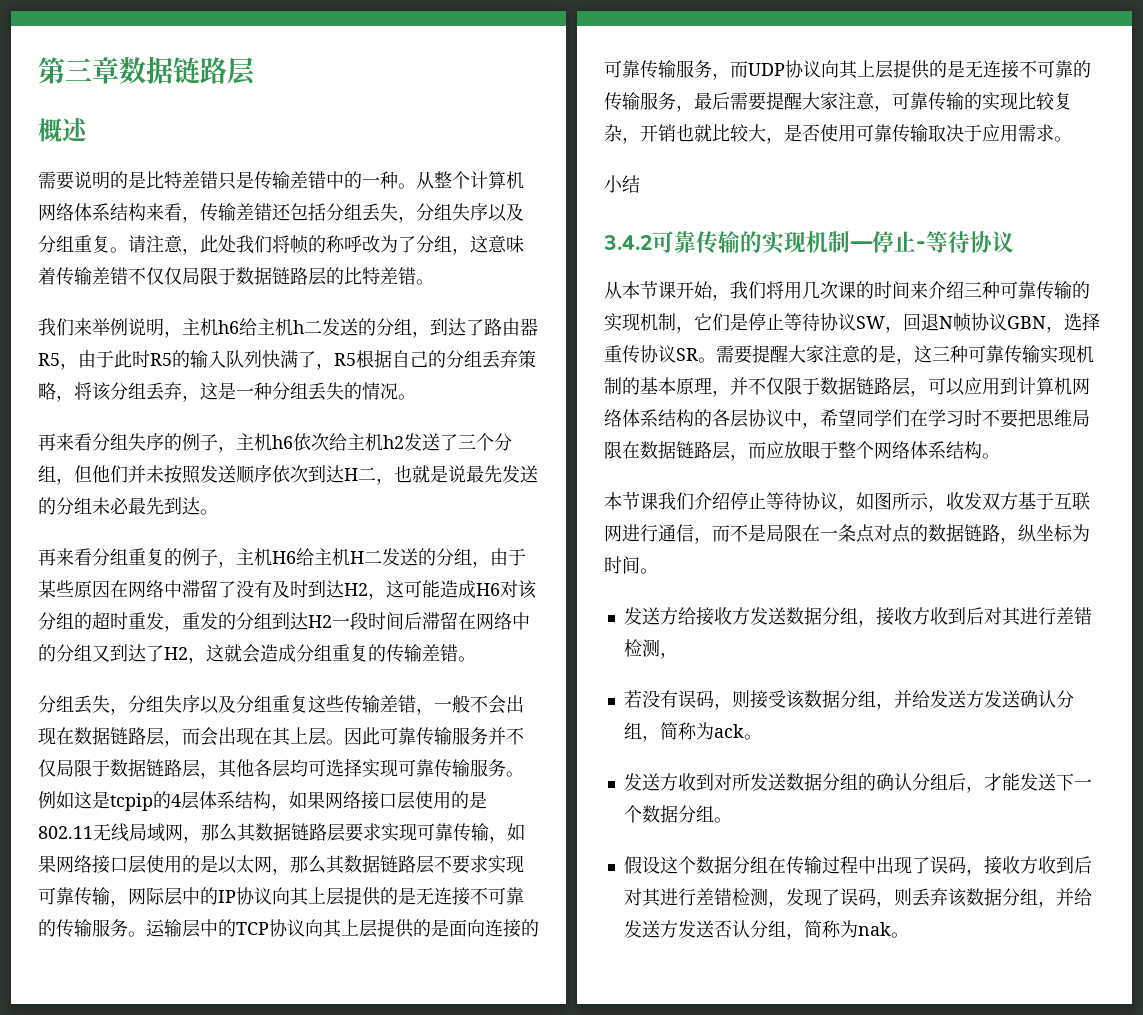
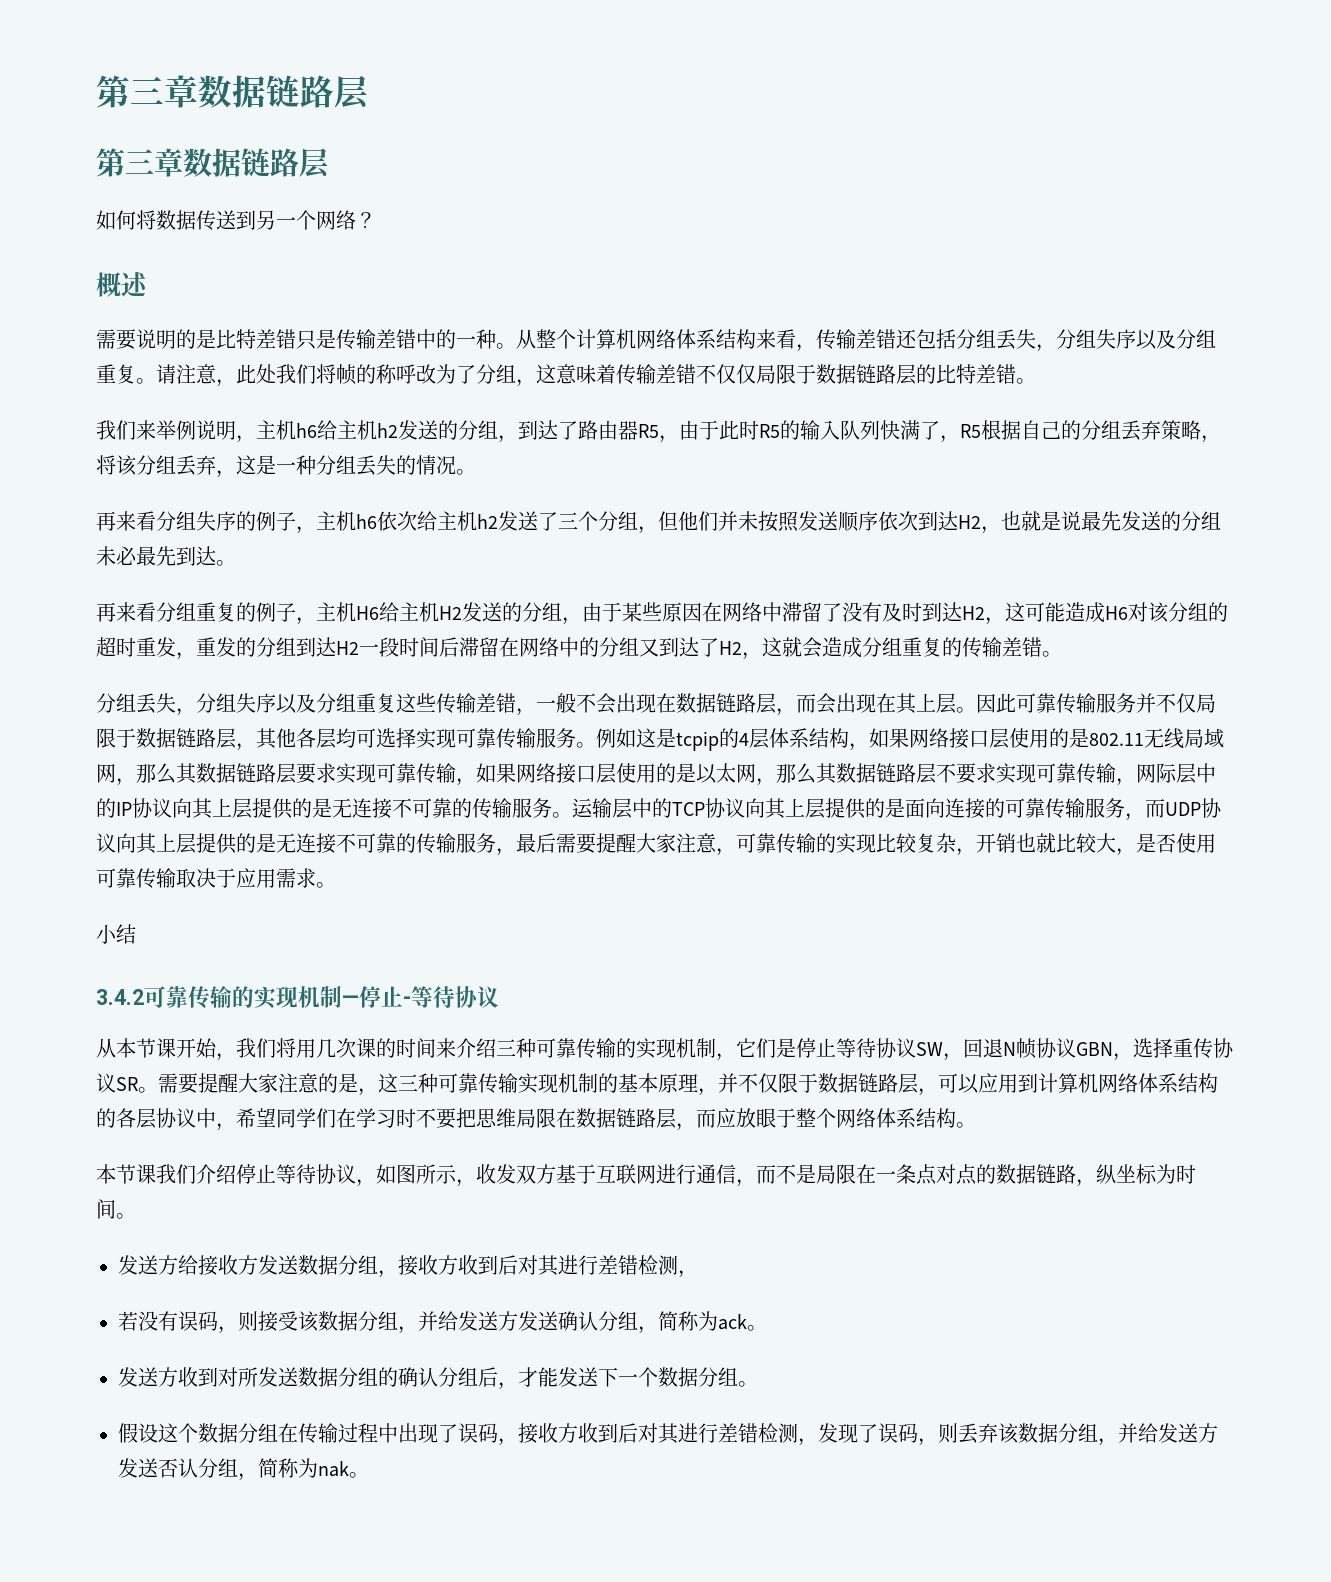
[38,56,255,85] 第三章数据链路层 -> [96,75,369,109] [96,148,330,178] [96,210,376,230] 第三章数据链路层 // 第三章数据链路层 // 如何将数据传送到另一个网络？
[293,320,322,334] h二 -> [377,423,398,438] h2
[344,467,376,481] H二 -> [958,515,981,529] H2
[350,550,382,564] H二 -> [439,606,462,620] H2

